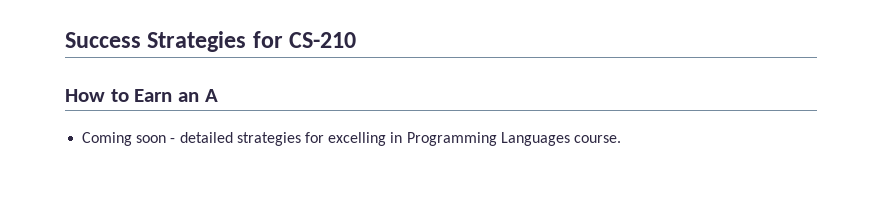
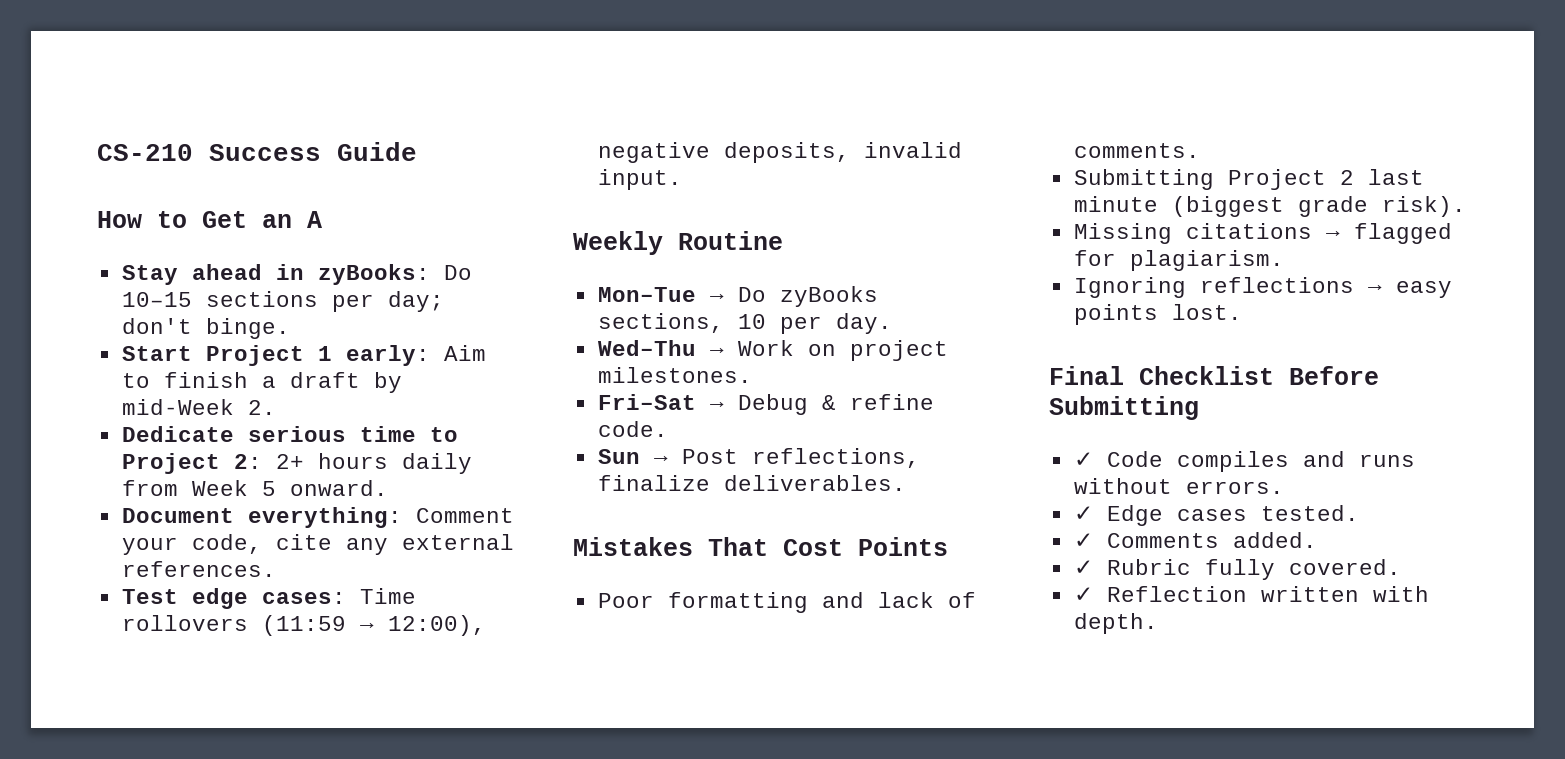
[65,31,357,52] Success Strategies for CS-210 -> [97,142,417,161] CS-210 Success Guide
[134,89,173,102] Earn -> [202,211,247,228] Get
[82,132,621,146] Coming soon - detailed strategies for excelling in Programming Languages course. -> [121,264,472,285] [121,291,444,312] [121,318,290,339] [121,345,486,366] [121,372,402,393] [121,399,276,415] [121,426,458,442] [121,453,472,474] [121,480,388,496] [121,507,514,528] [121,534,514,555] [121,561,276,577] [121,588,416,609] [121,615,486,636] [597,142,962,163] [597,169,682,190] [573,231,783,255] [597,286,878,307] [597,313,892,334] [597,340,948,361] [597,367,752,383] [597,394,934,415] [597,421,668,437] [597,448,920,468] [597,475,906,491] [573,537,948,556] [597,592,976,613] [1073,143,1200,158] [1073,169,1424,190] [1073,196,1466,217] [1073,223,1452,244] [1073,250,1284,271] [1073,277,1452,298] [1073,304,1242,325] [1049,366,1379,385] [1049,396,1199,420] [1073,451,1415,472] [1073,478,1284,494] [1073,505,1359,526] [1073,532,1317,548] [1073,559,1401,580] [1073,586,1429,602] [1073,613,1158,634] Stay ahead in zyBooks: Do 10–15 sections per day; don't binge. // Start Project 1 early: Aim to finish a draft by mid-Week 2. // Dedicate serious time to Project 2: 2+ hours daily from Week 5 onward. // Document everything: Comment your code, cite any external references. // Test edge cases: Time rollovers (11:59 → 12:00), negative deposits, invalid input. // Weekly Routine // Mon–Tue → Do zyBooks sections, 10 per day. // Wed–Thu → Work on project milestones. // Fri–Sat → Debug & refine code. // Sun → Post reflections, finalize deliverables. // Mistakes That Cost Points // Poor formatting and lack of comments. // Submitting Project 2 last minute (biggest grade risk). // Missing citations → flagged for plagiarism. // Ignoring reflections → easy points lost. // Final Checklist Before Submitting // ✓ Code compiles and runs without errors. // ✓ Edge cases tested. // ✓ Comments added. // ✓ Rubric fully covered. // ✓ Reflection written with depth.

